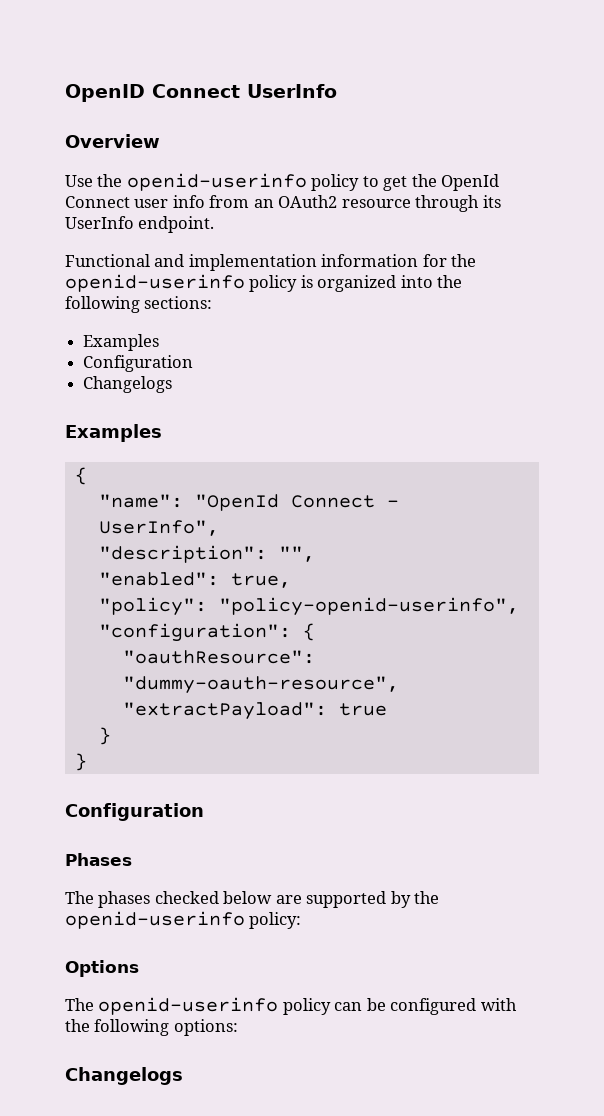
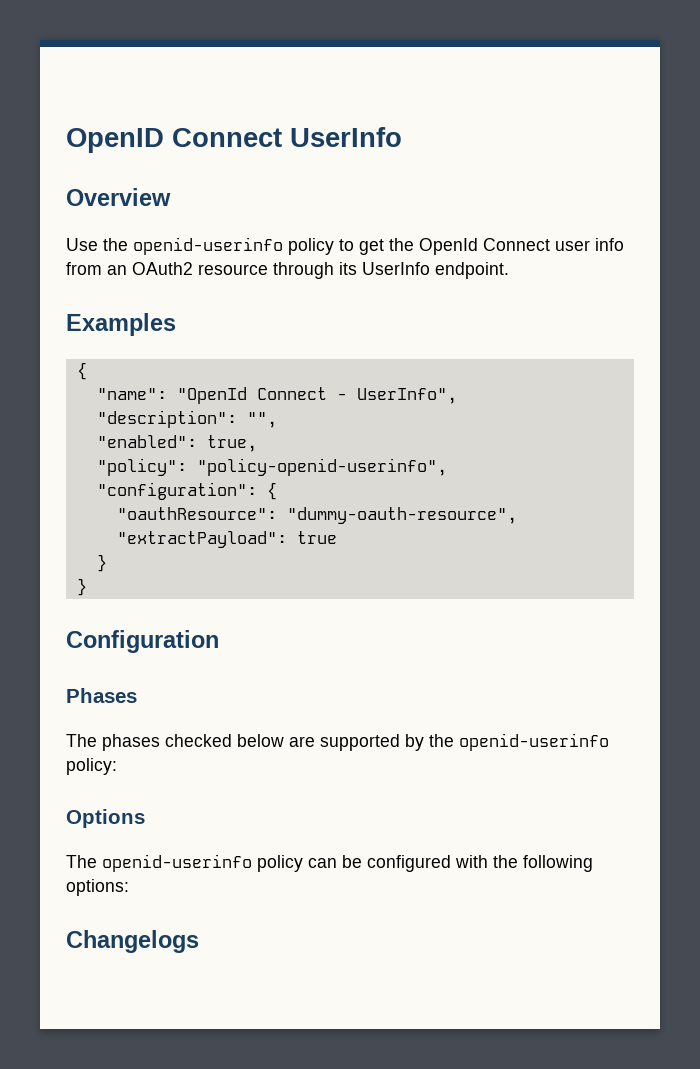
[65,254,477,271] [65,274,463,292] [65,296,213,313] [83,334,160,351] [83,355,194,372] [83,376,173,393] // Functional and implementation information for the openid-userinfo policy is organized into the following sections: // Examples // Configuration // Changelogs -> (509, 270) none

